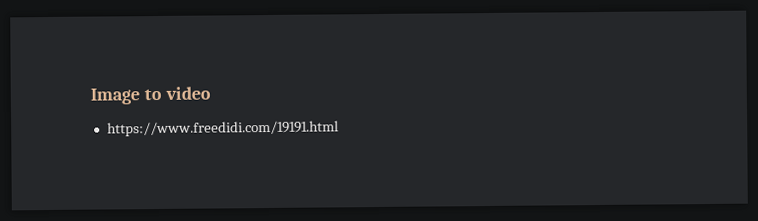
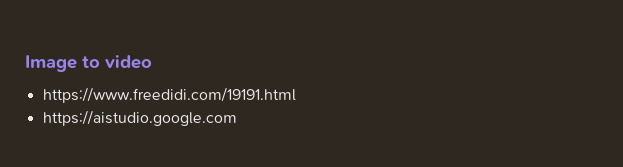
(339, 128) none -> [42,110,237,126] // https://aistudio.google.com

